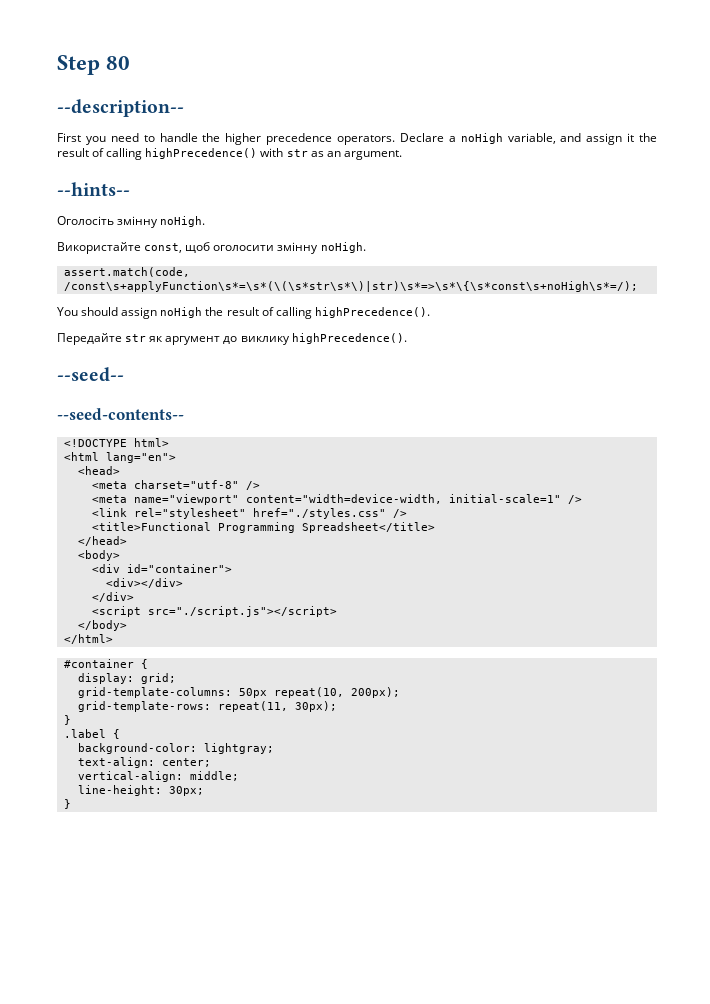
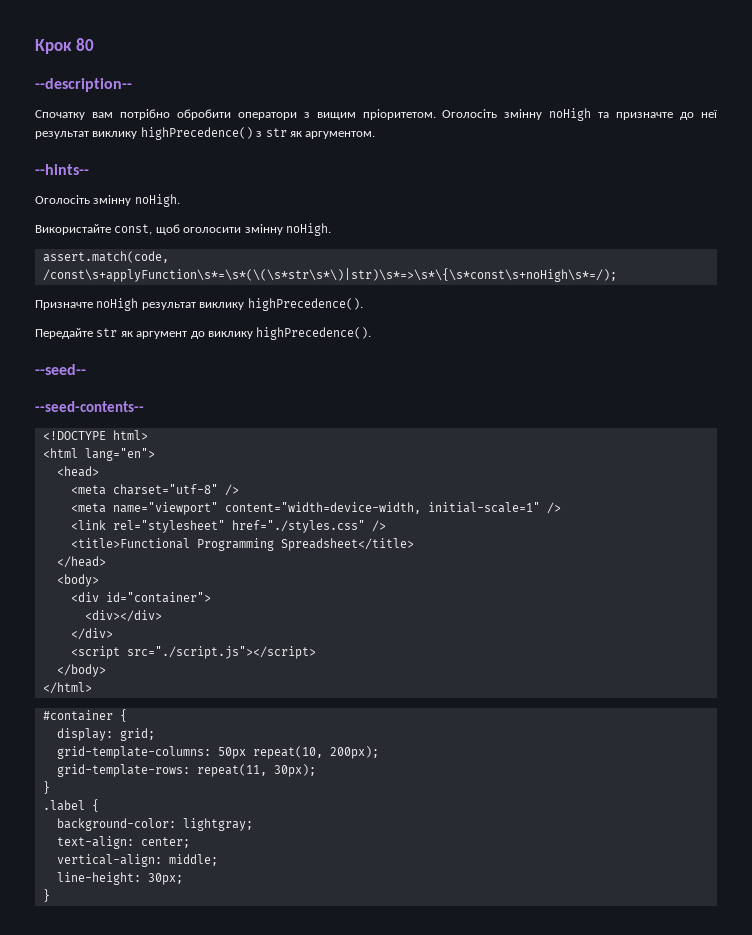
[57,55,100,75] Step -> [35,39,72,54] Крок
[57,133,657,145] [57,148,402,160] First you need to handle the higher precedence operators. Declare a noHigh variable, and assign it the result of calling highPrecedence() with str as an argument. -> [35,108,719,121] [35,127,376,140] Спочатку вам потрібно обробити оператори з вищим пріоритетом. Оголосіть змінну noHigh та призначте до неї результат виклику highPrecedence() з str як аргументом.
[57,307,312,319] You should assign noHigh the result of calling -> [35,298,245,311] Призначте noHigh результат виклику

